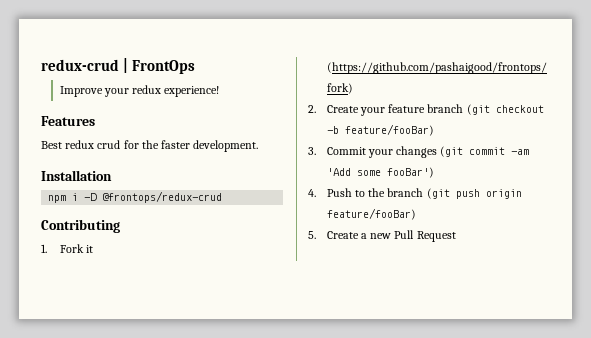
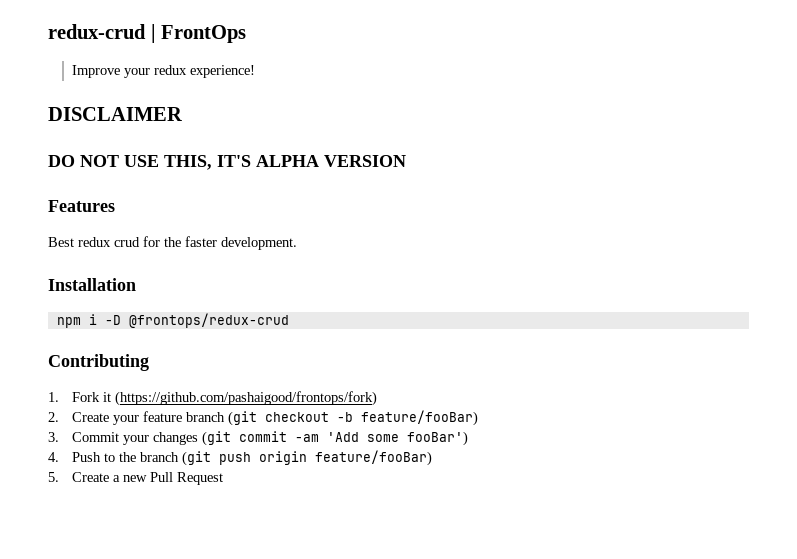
(220, 91) none -> [48,107,182,121] [48,155,406,170] // DISCLAIMER // DO NOT USE THIS, IT'S ALPHA VERSION

